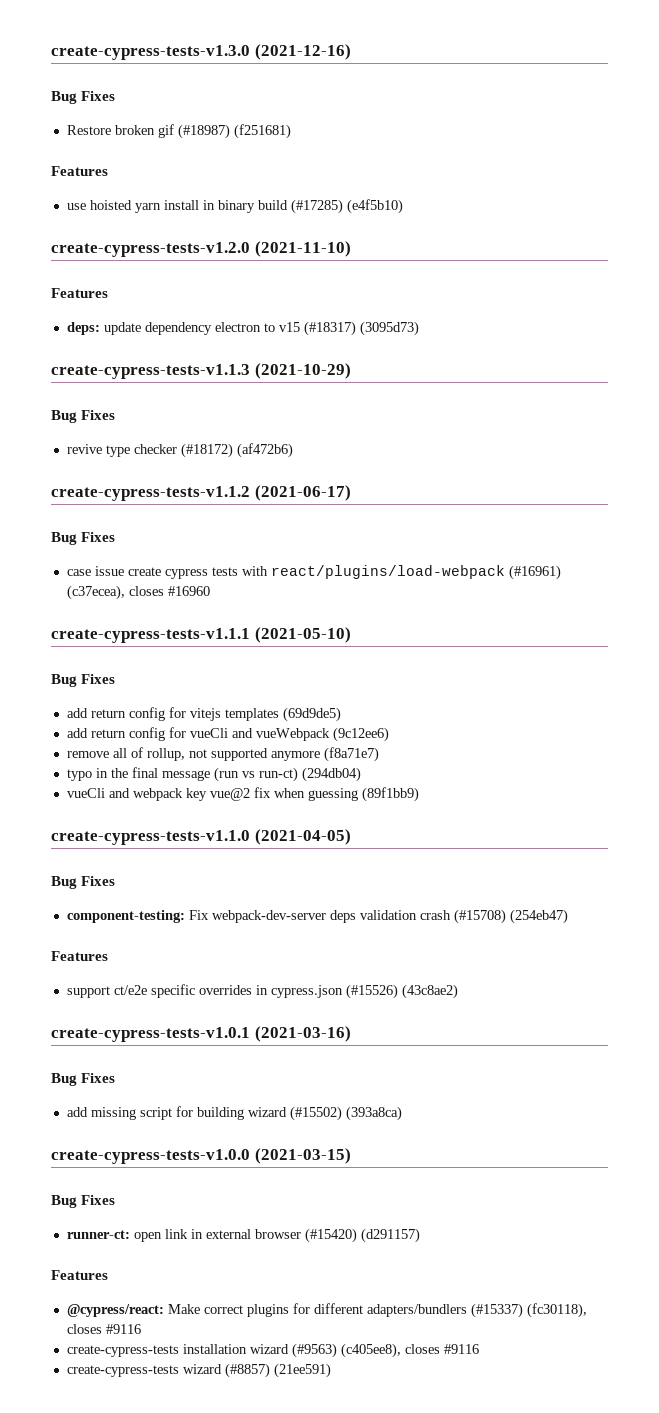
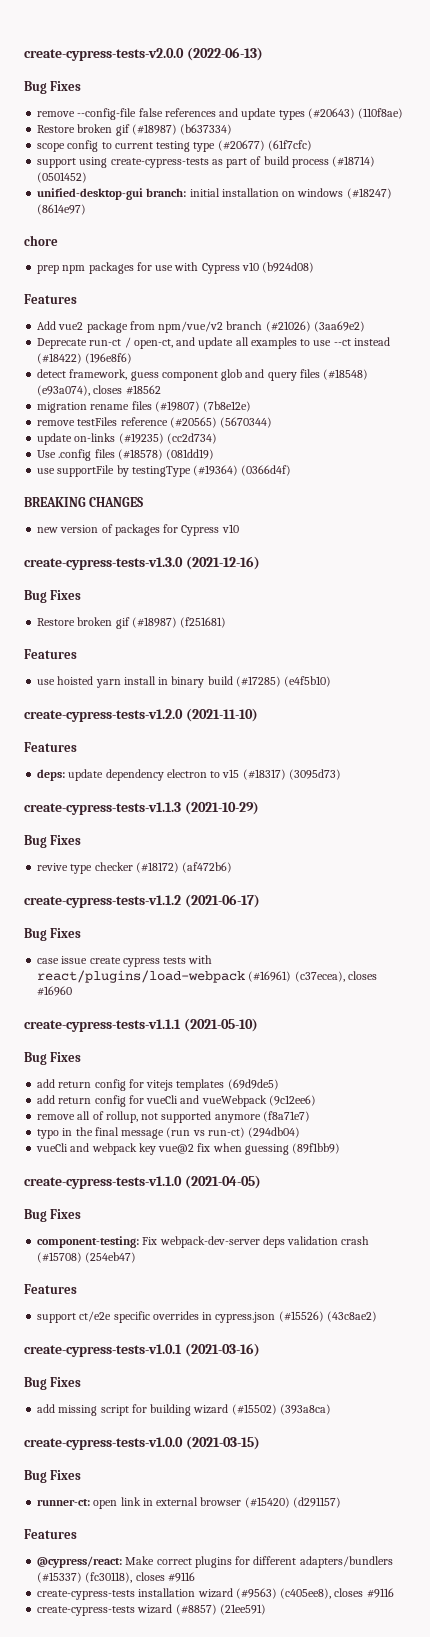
(51, 52) none -> [24,47,263,61] [24,81,82,94] [37,108,404,120] [37,124,233,136] [37,140,312,152] [37,156,376,168] [37,172,88,183] [37,188,392,200] [37,204,87,215] [24,235,58,246] [37,262,315,274] [24,294,77,304] [37,321,365,333] [37,337,390,349] [37,353,133,364] [37,369,369,381] [37,385,161,396] [37,401,252,413] [37,417,273,428] [37,433,217,445] [37,449,215,461] [37,465,292,477] [24,497,144,507] [37,524,239,536] create-cypress-tests-v2.0.0 (2022-06-13) // Bug Fixes // remove --config-file false references and update types (#20643) (110f8ae) // Restore broken gif (#18987) (b637334) // scope config to current testing type (#20677) (61f7cfc) // support using create-cypress-tests as part of build process (#18714) (0501452) // unified-desktop-gui branch: initial installation on windows (#18247) (8614e97) // chore // prep npm packages for use with Cypress v10 (b924d08) // Features // Add vue2 package from npm/vue/v2 branch (#21026) (3aa69e2) // Deprecate run-ct / open-ct, and update all examples to use --ct instead (#18422) (196e8f6) // detect framework, guess component glob and query files (#18548) (e93a074), closes #18562 // migration rename files (#19807) (7b8e12e) // remove testFiles reference (#20565) (5670344) // update on-links (#19235) (cc2d734) // Use .config files (#18578) (081dd19) // use supportFile by testingType (#19364) (0366d4f) // BREAKING CHANGES // new version of packages for Cypress v10 //

